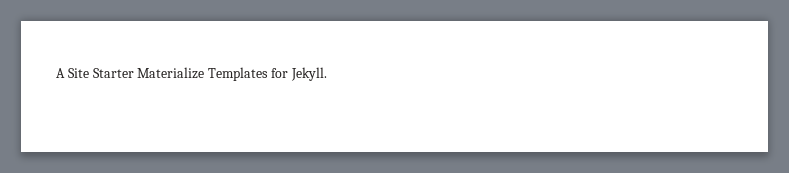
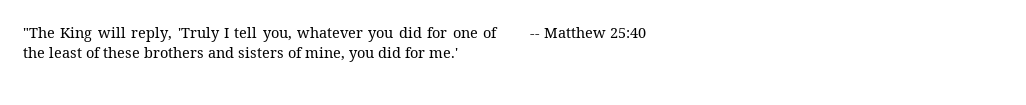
[56,67,327,81] A Site Starter Materialize Templates for Jekyll. -> [23,27,498,42] [23,47,458,62] [530,27,646,38] "The King will reply, 'Truly I tell you, whatever you did for one of the least of these brothers and sisters of mine, you did for me.' // -- Matthew 25:40

